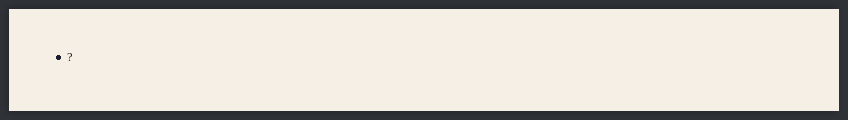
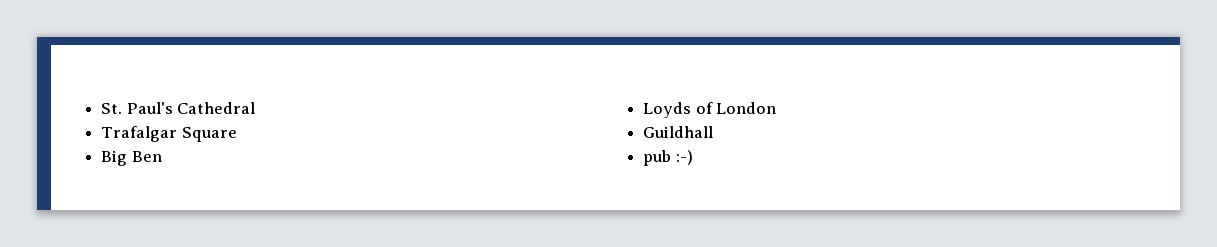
[66,53,73,61] ? -> [101,102,256,114] [101,126,237,142] [101,150,162,166] [643,102,777,118] [643,126,714,138] [643,150,693,166] St. Paul's Cathedral // Trafalgar Square // Big Ben // Loyds of London // Guildhall // pub :-)

